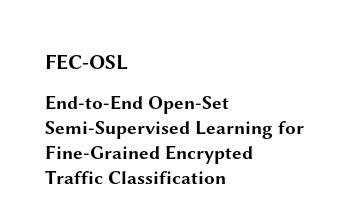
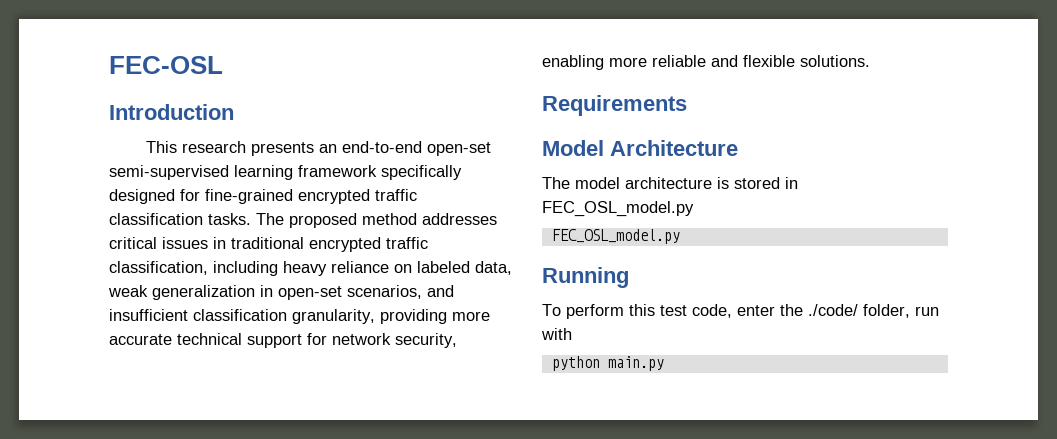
[45,95,230,114] [45,121,305,139] [45,145,254,164] [45,170,227,184] End-to-End Open-Set Semi-Supervised Learning for Fine-Grained Encrypted Traffic Classification -> [109,104,234,120] [146,141,492,156] [109,165,462,180] [109,189,417,204] [109,213,497,228] [109,237,428,252] [109,261,512,276] [108,285,454,300] [109,309,490,324] [109,333,457,348] [542,55,870,70] [542,95,687,116] [542,140,738,156] [542,177,798,189] [542,201,694,217] [551,229,680,244] [542,267,629,288] [542,304,939,319] [541,328,572,340] [551,356,664,371] Introduction // This research presents an end-to-end open-set semi-supervised learning framework specifically designed for fine-grained encrypted traffic classification tasks. The proposed method addresses critical issues in traditional encrypted traffic classification, including heavy reliance on labeled data, weak generalization in open-set scenarios, and insufficient classification granularity, providing more accurate technical support for network security, enabling more reliable and flexible solutions. // Requirements // Model Architecture // The model architecture is stored in FEC_OSL_model.py // FEC_OSL_model.py // Running // To perform this test code, enter the ./code/ folder, run with // python main.py

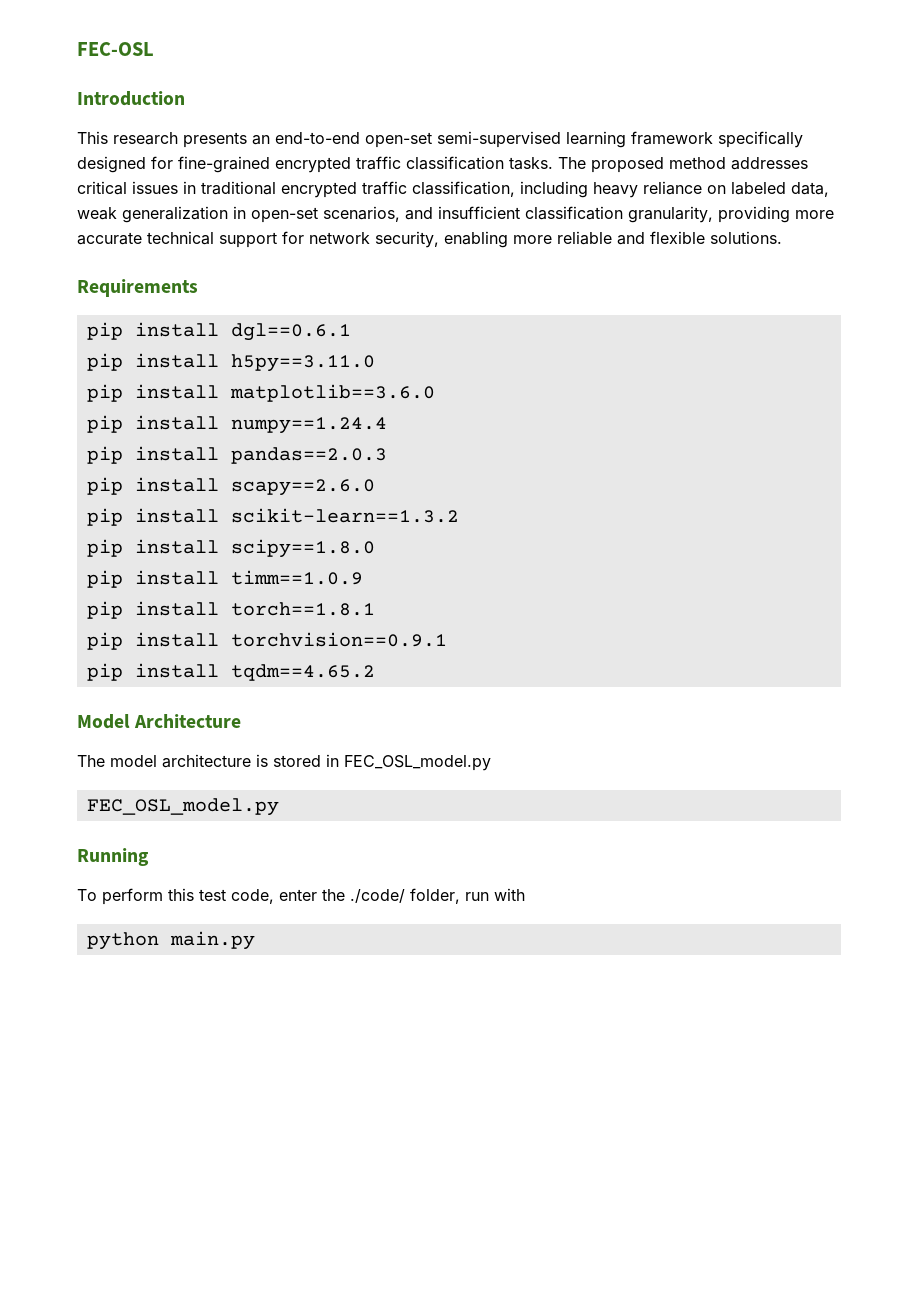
(687, 105) none -> [86,322,351,341] [86,353,375,372] [86,384,435,402] [86,415,387,434] [86,446,387,464] [86,477,375,496] [86,508,459,526] [86,539,375,558] [86,570,363,588] [86,601,375,619] [86,632,447,650] [86,663,375,681] // pip install dgl==0.6.1 // pip install h5py==3.11.0 // pip install matplotlib==3.6.0 // pip install numpy==1.24.4 // pip install pandas==2.0.3 // pip install scapy==2.6.0 // pip install scikit-learn==1.3.2 // pip install scipy==1.8.0 // pip install timm==1.0.9 // pip install torch==1.8.1 // pip install torchvision==0.9.1 // pip install tqdm==4.65.2

